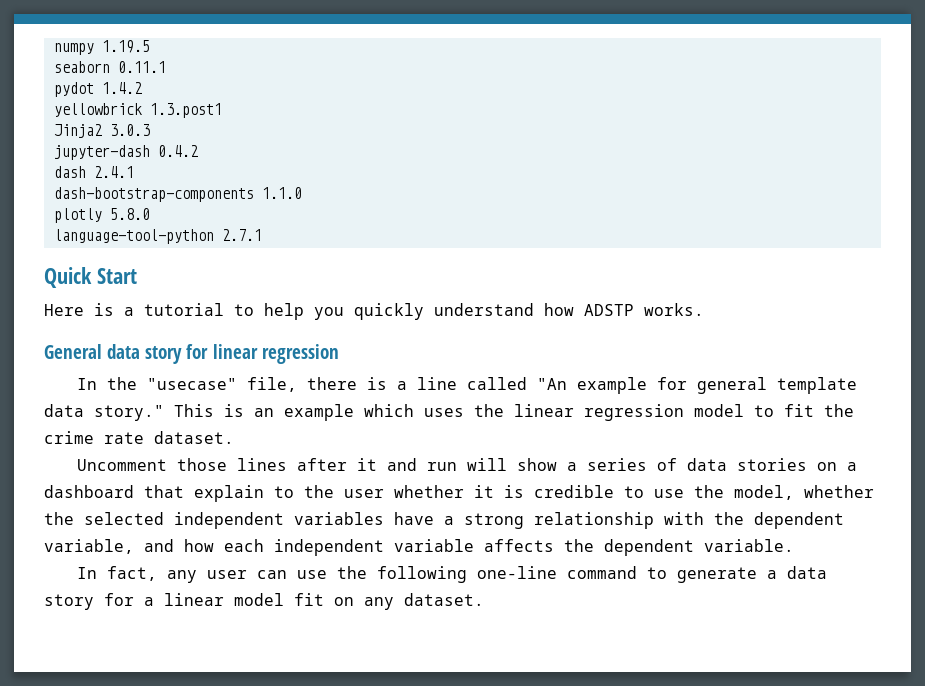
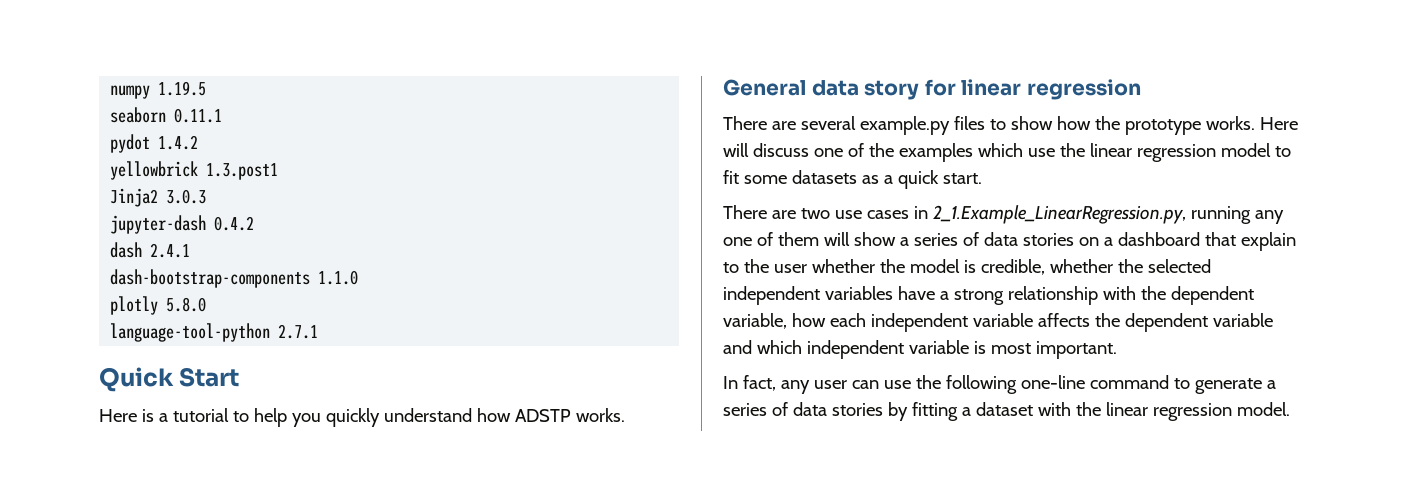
[76,377,857,394] [44,404,464,421] In the "usecase" file, there is a line called "An example for general template data story." This is an example which uses -> [723,116,1298,135] [723,143,1055,162] There are several example.py files to show how the prototype works. Here will discuss one of the examples which use
[824,404,854,417] [44,431,234,444] [76,458,457,471] the crime rate dataset. // Uncomment those lines after it and run -> [743,170,982,189] [723,205,1284,224] [723,232,819,246] some datasets as a quick start. // There are two use cases in 2_1.Example_LinearRegression.py, running any one of them
[474,485,794,500] it is credible to use the model, -> [879,259,1045,275] the model is credible,
[144,539,174,552] and -> (787, 321) none
[704,539,794,552] variable. -> [1212,313,1273,327] [723,340,1117,359] variable and which independent variable is most important.
[786,566,827,579] [44,593,484,610] data story for a linear model fit on any dataset. -> [723,402,1290,421] series of data stories by fitting a dataset with the linear regression model.

